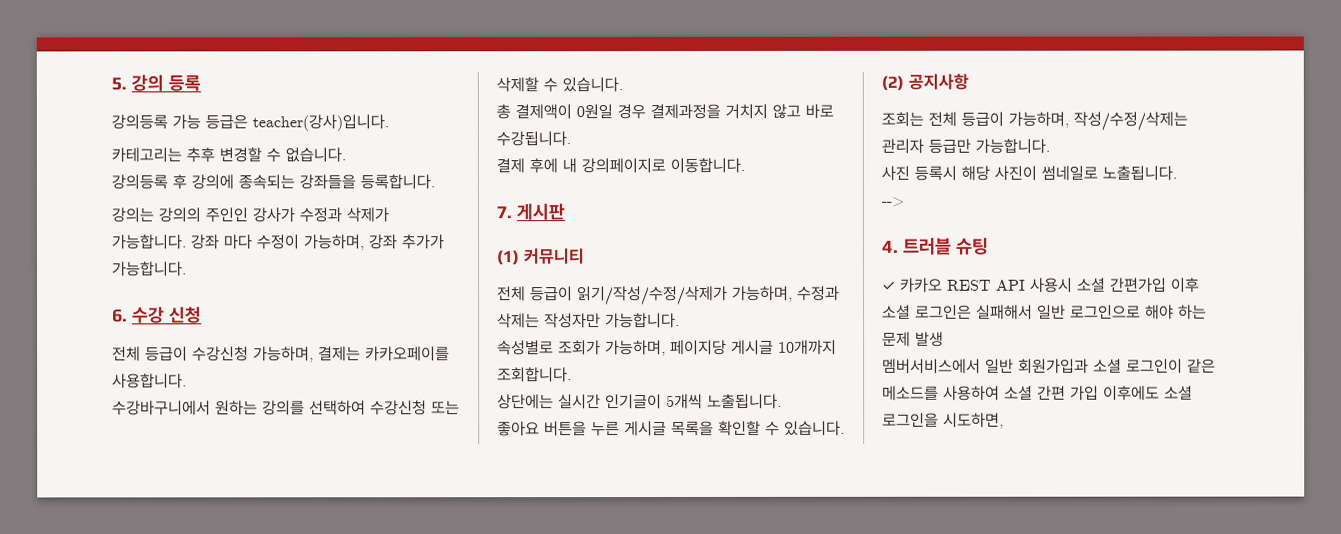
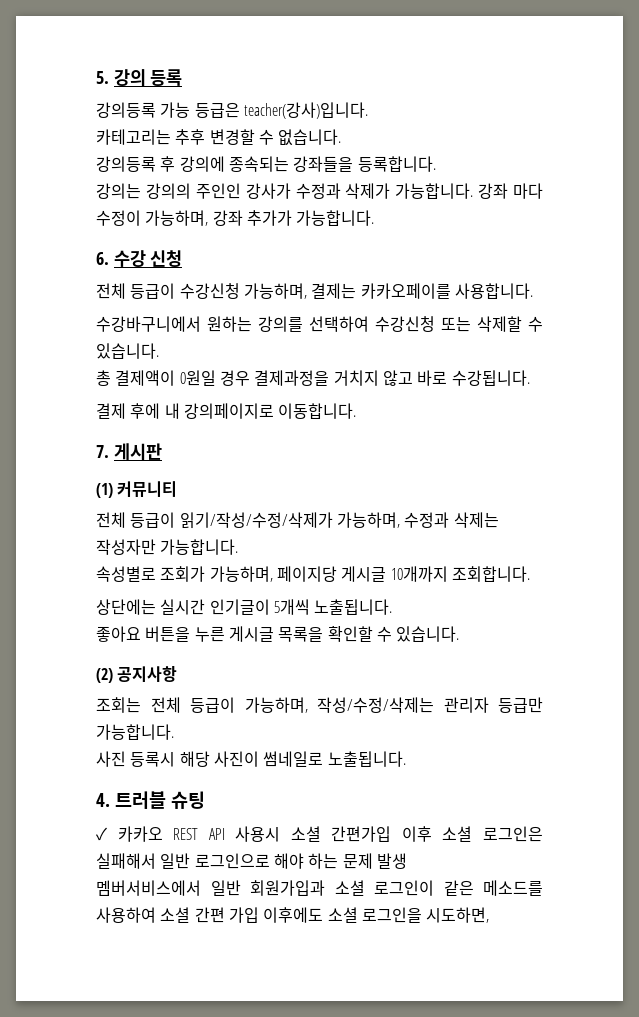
[881,196,904,207] // --> -> (406, 759) none

